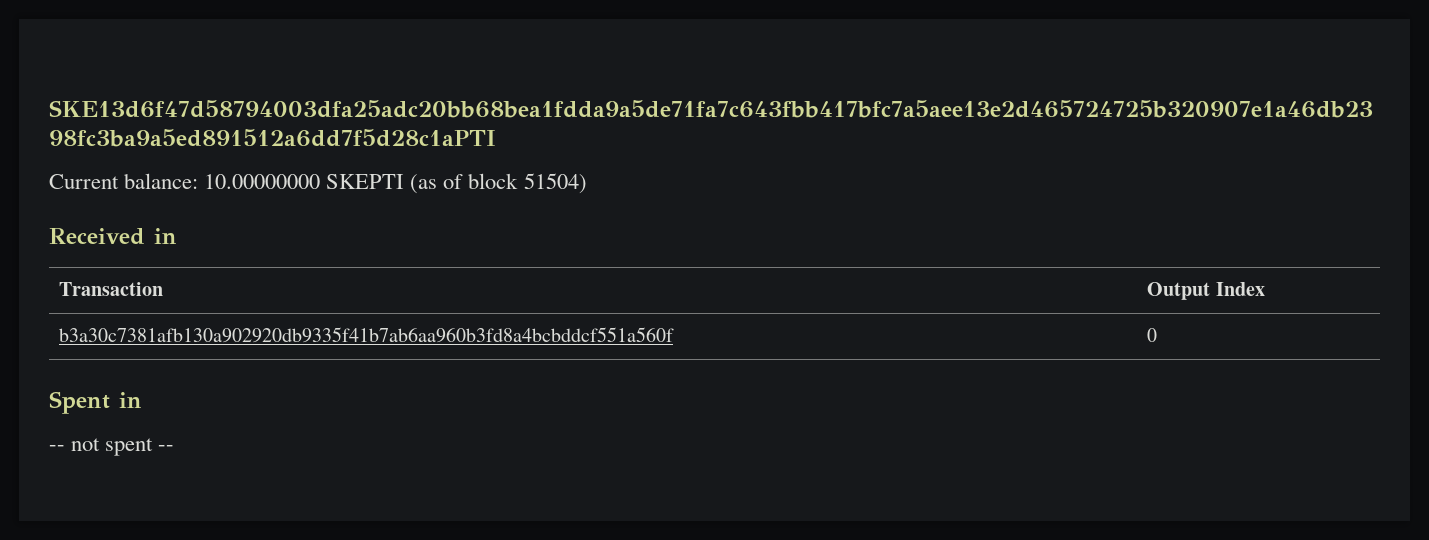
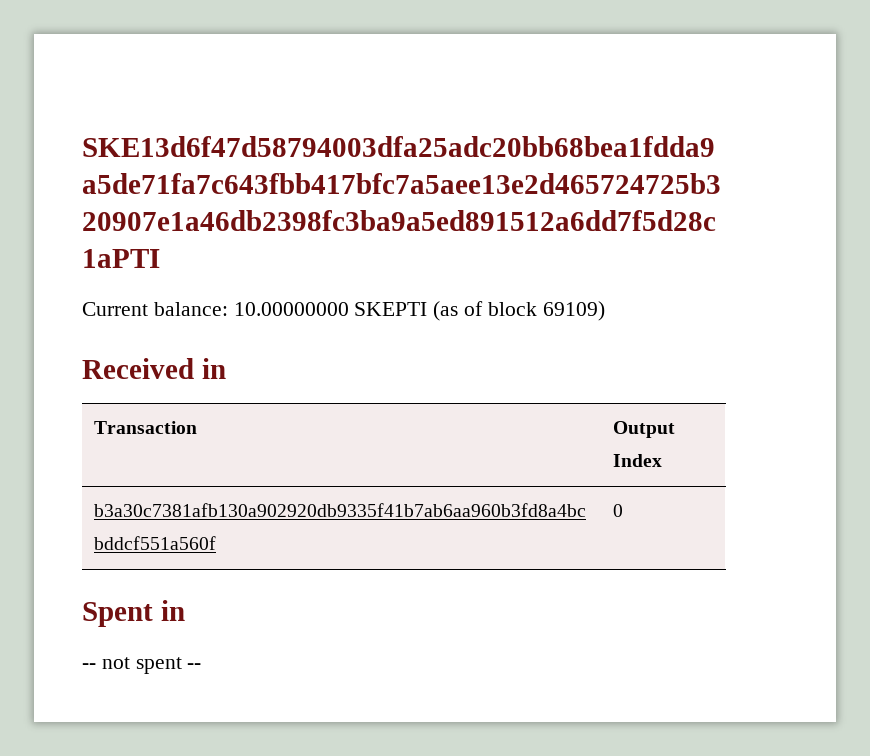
[523,173,587,194] 51504) -> [542,301,605,321] 69109)

